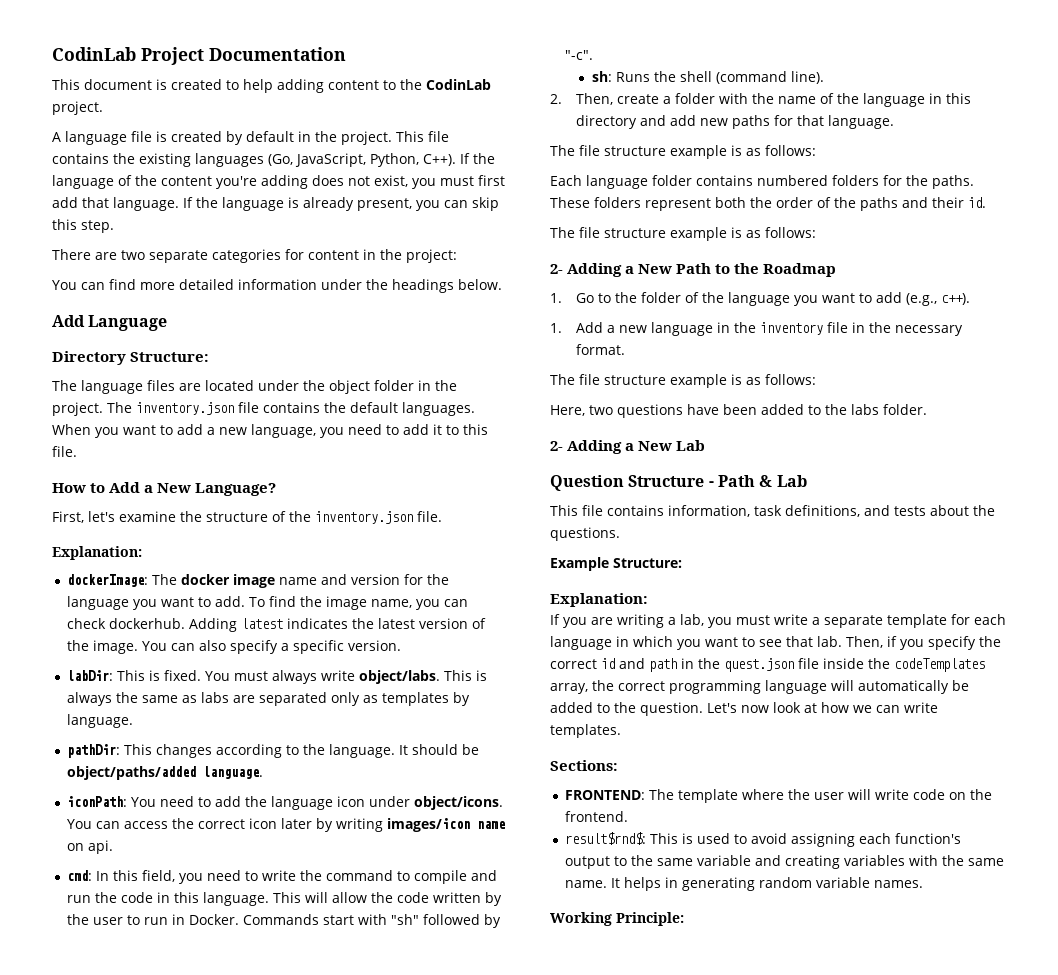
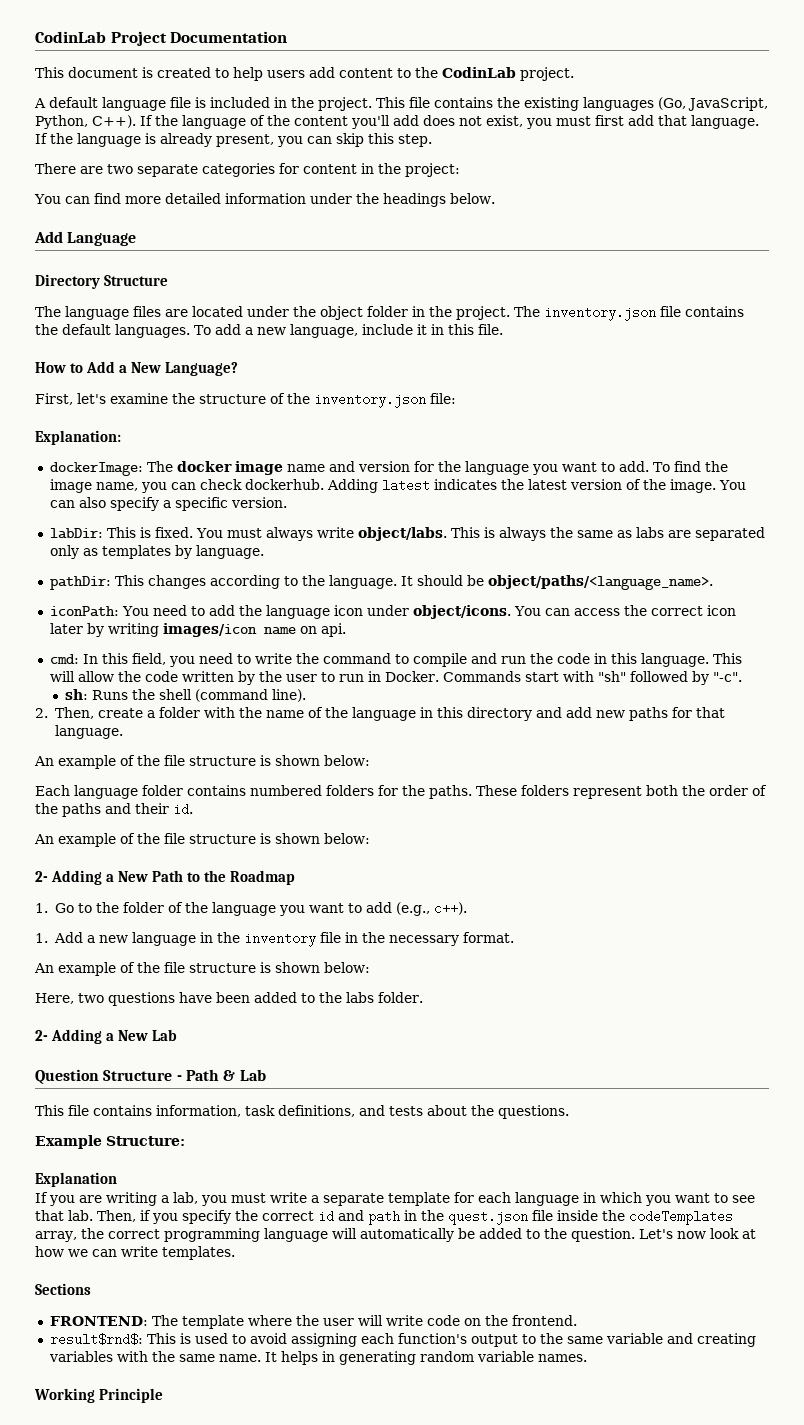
[277,79,324,93] adding -> [267,67,335,78] users add
(61, 137) none -> [49,97,98,108] default
[171,131,294,145] created by default -> [210,97,270,108] included
[216,175,308,189] you're adding -> [351,115,419,129] you'll add
[130,352,210,362] Structure: -> [104,275,169,286] Structure
[52,424,459,438] When you want to add a new language, you need to add it to -> [194,324,444,338] To add a new language, include it in
[417,511,442,522] file. -> [430,393,456,404] file:
[67,766,264,780] object/paths/added language. -> [487,575,713,590] object/paths/<language_name>.
[550,145,816,159] The file structure example is as follows: -> [34,755,370,769] An example of the file structure is shown below:
[550,227,816,241] The file structure example is as follows: -> [34,833,370,847] An example of the file structure is shown below:
[550,374,816,388] The file structure example is as follows: -> [34,962,370,976] An example of the file structure is shown below:
[550,593,648,607] Explanation: -> [35,1172,117,1187] Explanation
[550,760,618,771] Sections: -> [35,1283,91,1295] Sections
[616,912,684,926] Principle: -> [98,1388,163,1403] Principle

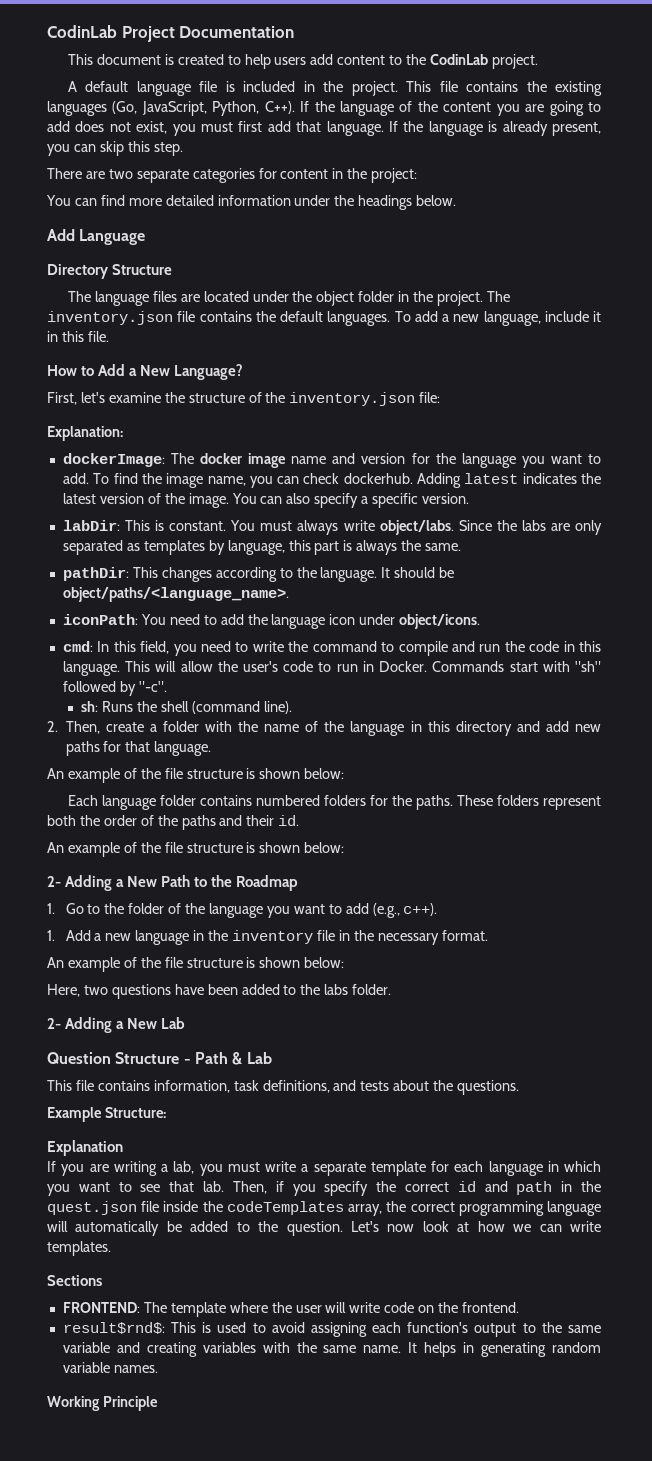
[351,115,390,129] you'll -> [496,101,602,116] you are going to
[154,527,193,538] fixed. -> [169,521,227,531] constant.
[450,527,765,541] [49,545,264,559] This is always the same as labs are separated only as templates by language. -> [458,520,602,535] [62,540,462,555] Since the labs are only separated as templates by language, this part is always the same.
[513,605,736,616] [49,623,346,637] You can access the correct icon later by writing images/icon name on api. -> (481, 621) none
[144,671,317,685] code written by the user -> [243,661,314,672] user's code

